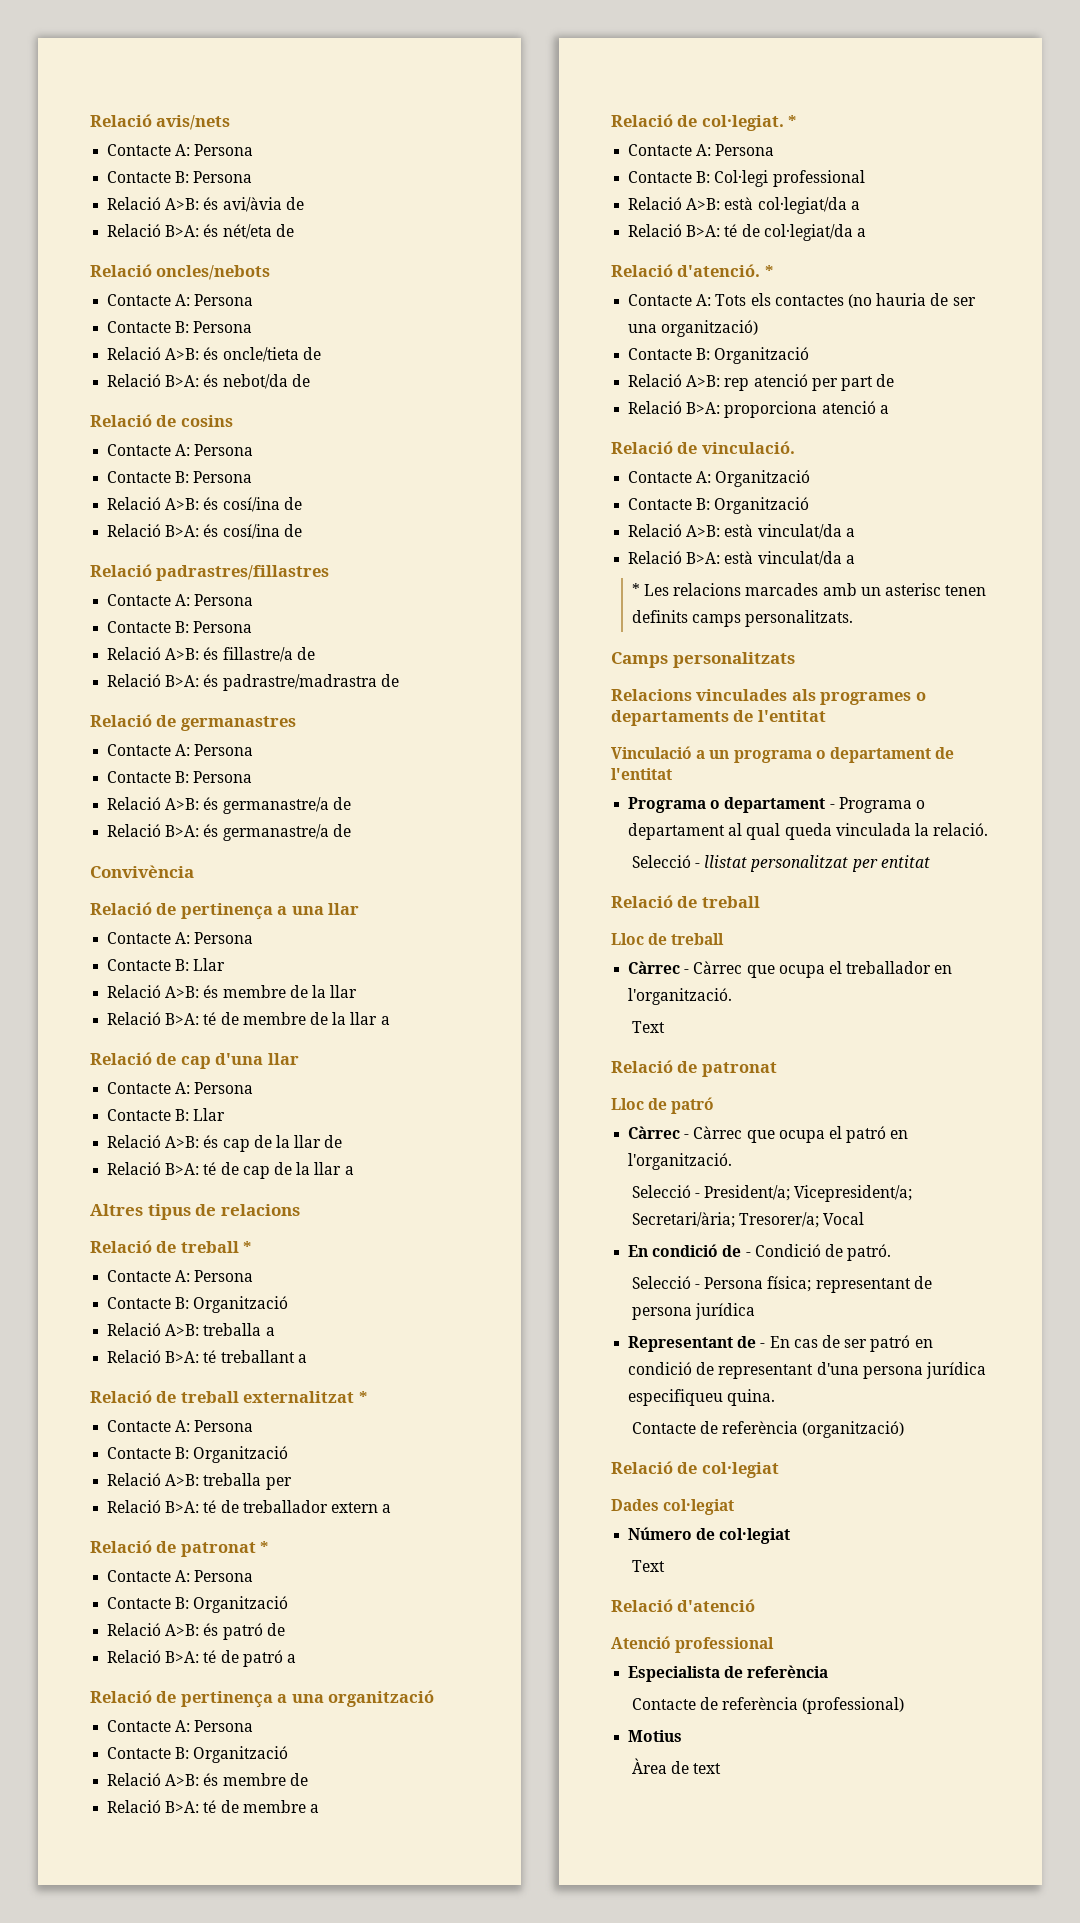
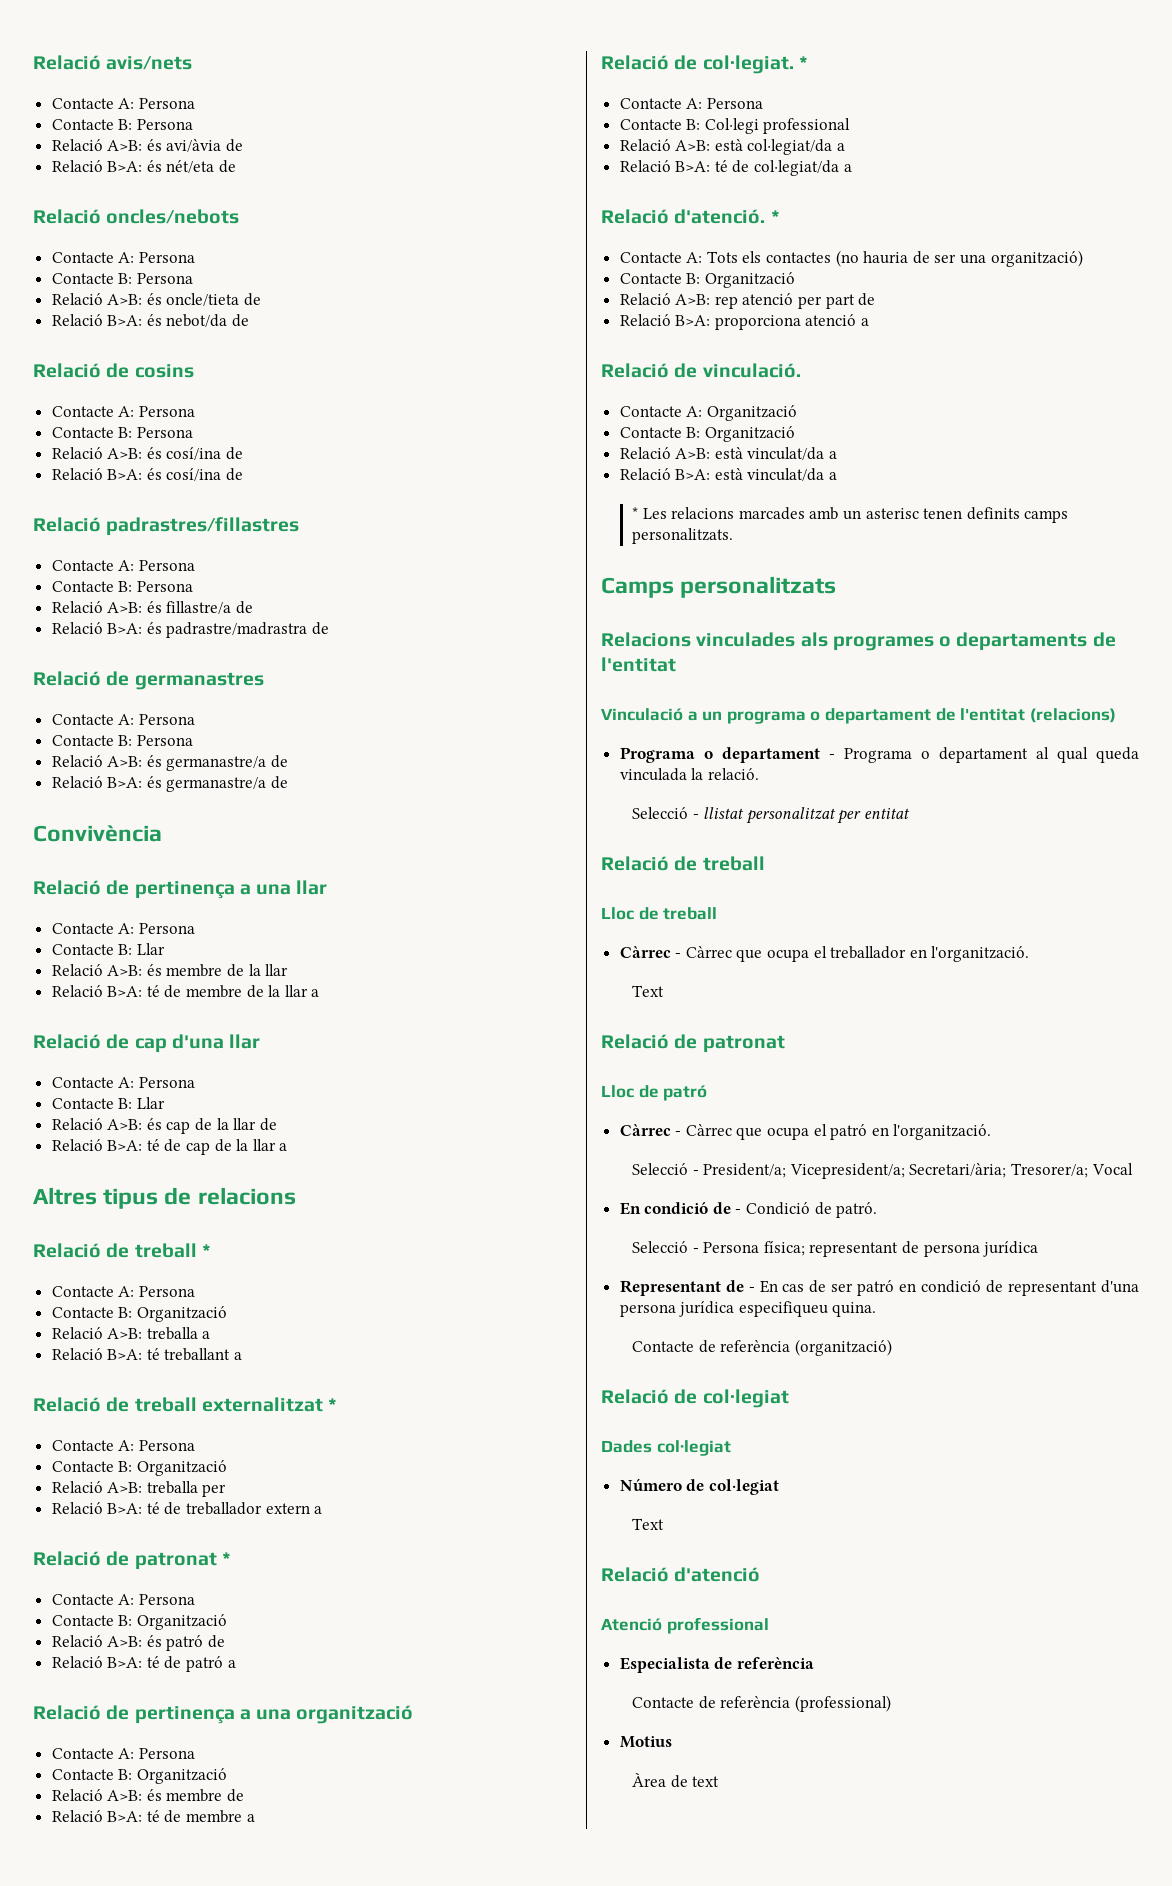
(672, 774) none -> [1029,708,1116,723] (relacions)

